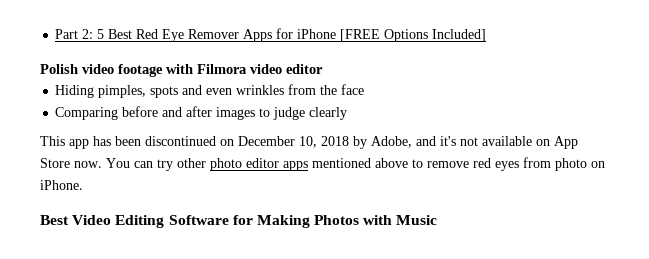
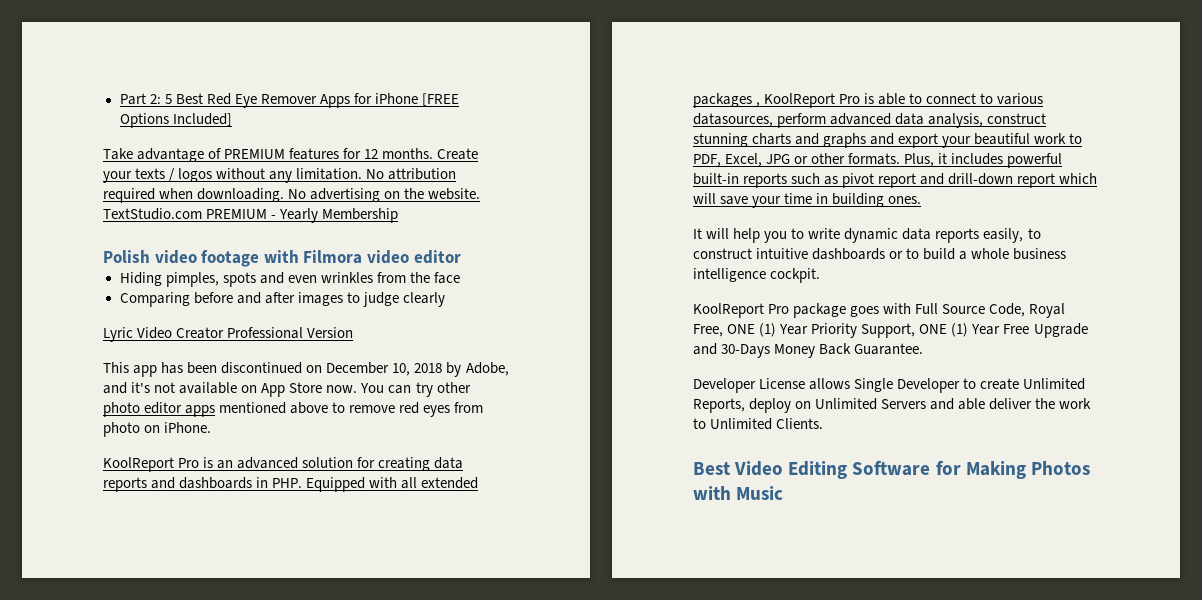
(487, 35) none -> [103,148,479,162] [103,168,457,183] [103,188,481,203] [103,208,399,223] // Take advantage of PREMIUM features for 12 months. Create your texts / logos without any limitation. No attribution required when downloading. No advertising on the website. TextStudio.com PREMIUM - Yearly Membership
(348, 113) none -> [103,327,354,342] // Lyric Video Creator Professional Version
(83, 185) none -> [103,457,464,472] [103,477,479,492] [693,93,1044,108] [693,113,1047,128] [693,133,1083,148] [693,153,1063,168] [693,173,1098,188] [693,193,922,208] [693,228,1041,243] [693,248,1067,260] [693,268,821,283] [693,303,1066,318] [693,323,1088,338] [693,343,924,358] [693,378,1086,393] [693,398,1092,413] [693,418,824,430] // KoolReport Pro is an advanced solution for creating data reports and dashboards in PHP. Equipped with all extended packages , KoolReport Pro is able to connect to various datasources, perform advanced data analysis, construct stunning charts and graphs and export your beautiful work to PDF, Excel, JPG or other formats. Plus, it includes powerful built-in reports such as pivot report and drill-down report which will save your time in building ones. // It will help you to write dynamic data reports easily, to construct intuitive dashboards or to build a whole business intelligence cockpit. // KoolReport Pro package goes with Full Source Code, Royal Free, ONE (1) Year Priority Support, ONE (1) Year Free Upgrade and 30-Days Money Back Guarantee. // Developer License allows Single Developer to create Unlimited Reports, deploy on Unlimited Servers and able deliver the work to Unlimited Clients.

